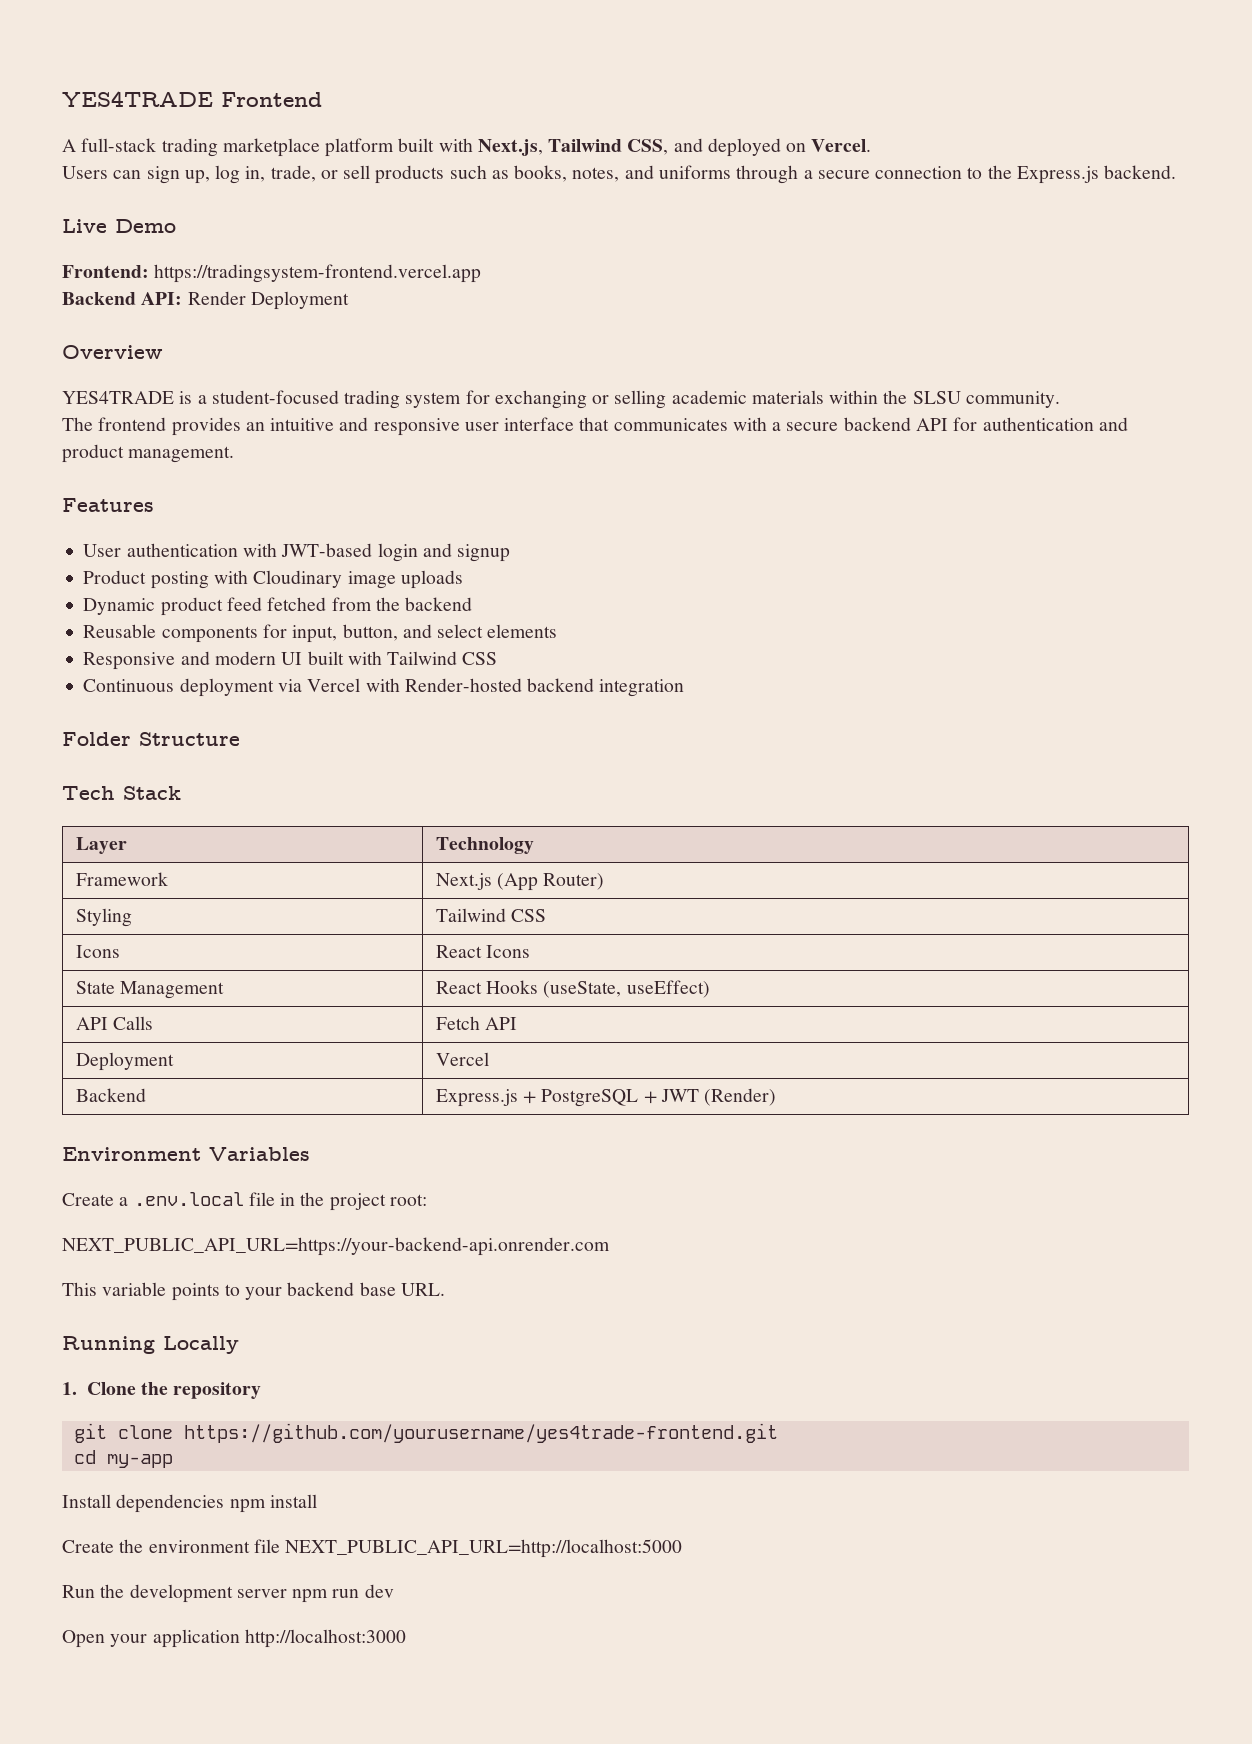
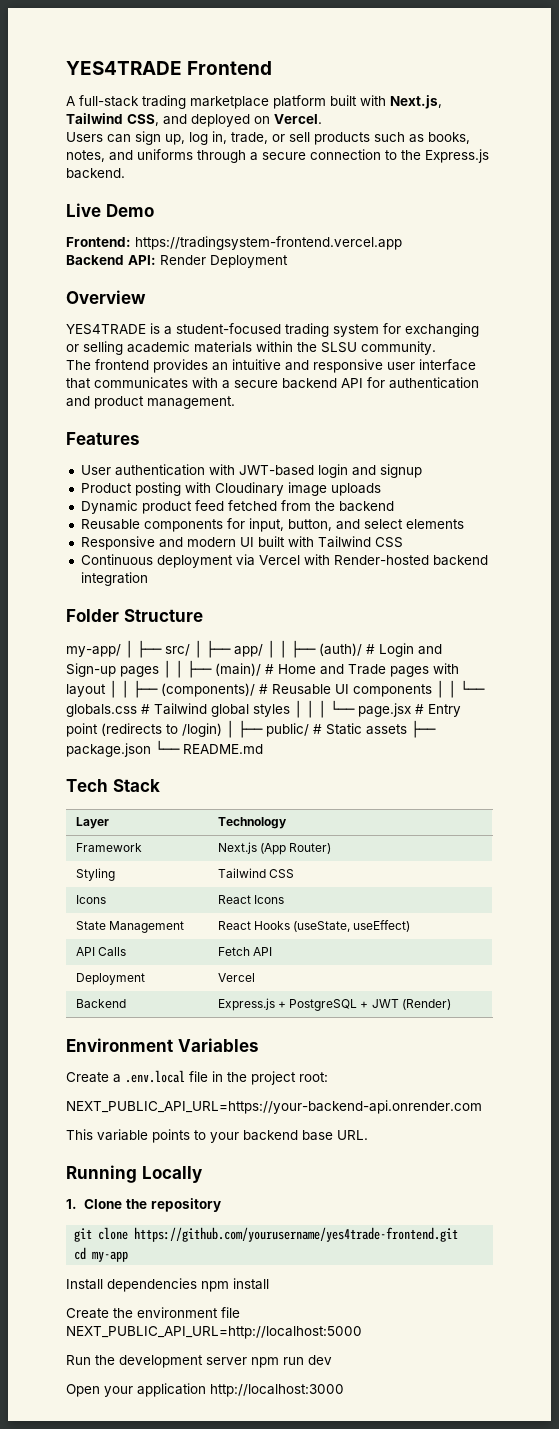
(240, 739) none -> [66,640,442,658] [66,660,459,678] [66,680,485,698] [66,700,461,718] [66,720,436,738] [66,740,263,757] // my-app/ │ ├── src/ │ ├── app/ │ │ ├── (auth)/ # Login and Sign-up pages │ │ ├── (main)/ # Home and Trade pages with layout │ │ ├── (components)/ # Reusable UI components │ │ └── globals.css # Tailwind global styles │ │ │ └── page.jsx # Entry point (redirects to /login) │ ├── public/ # Static assets ├── package.json └── README.md

